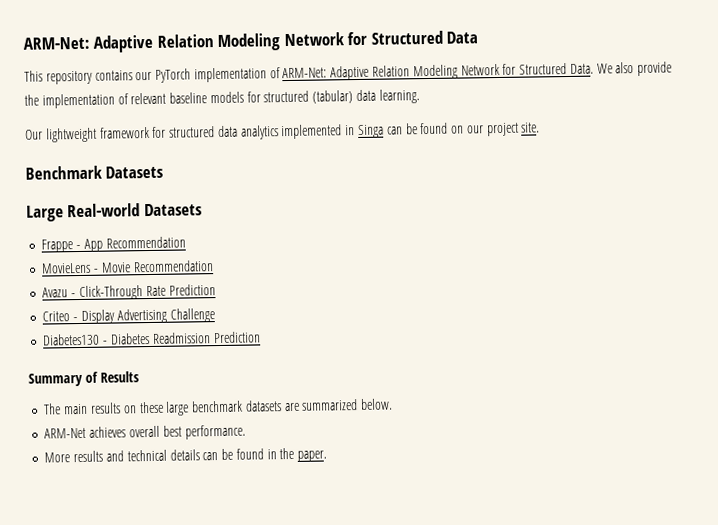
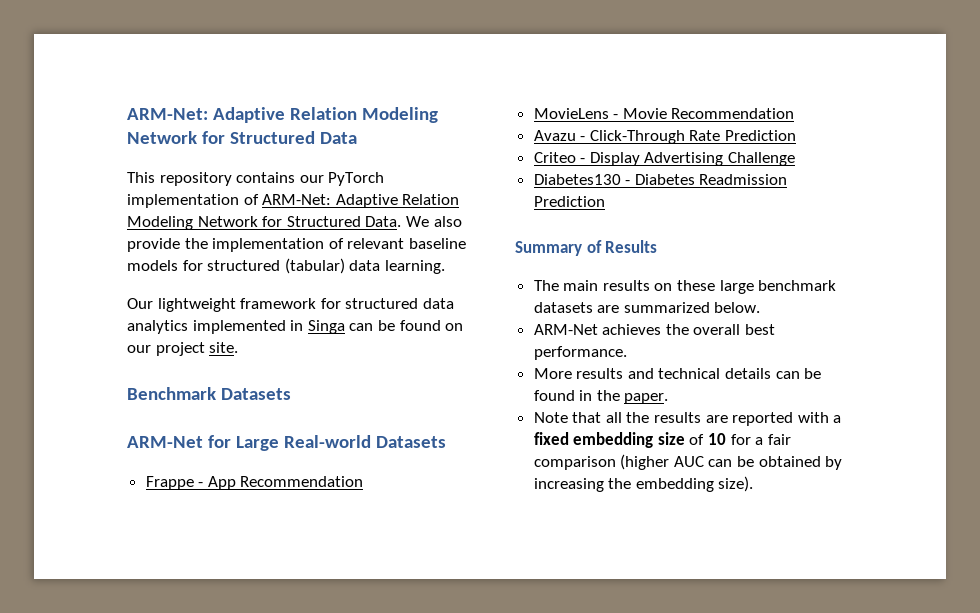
(164, 172) none -> [127,435,231,448] ARM-Net for
(127, 432) none -> [665,324,689,335] the
(328, 456) none -> [533,412,842,426] [533,432,791,448] [533,454,843,470] [533,476,754,492] // Note that all the results are reported with a fixed embedding size of 10 for a fair comparison (higher AUC can be obtained by increasing the embedding size).

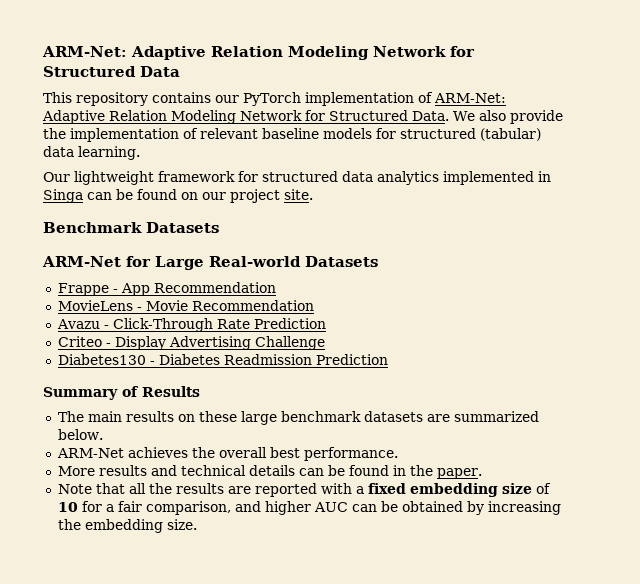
[533,454,670,470] comparison (higher -> [145,501,311,515] comparison, and higher
[718,476,754,492] size). -> [166,519,197,530] size.

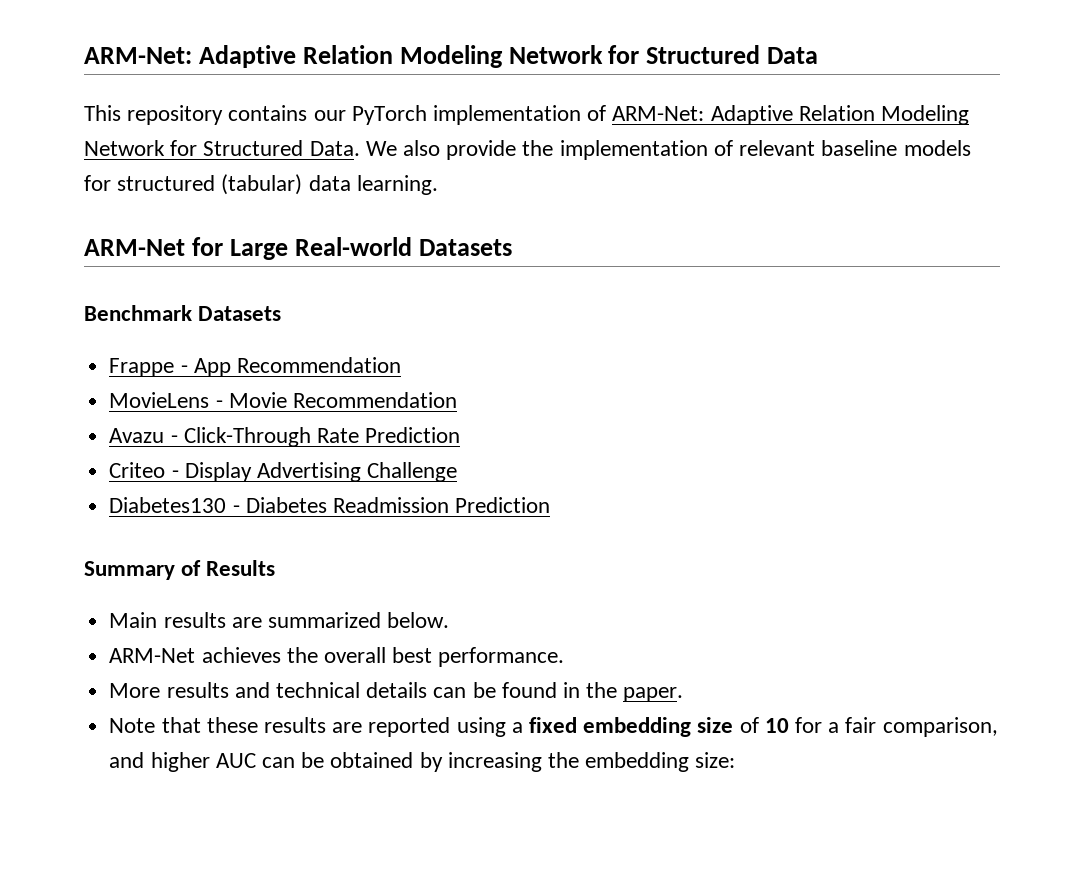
[43,171,551,185] [43,189,313,203] [43,222,219,233] // Our lightweight framework for structured data analytics implemented in Singa can be found on our project site. // Benchmark Datasets -> (438, 185) none
(378, 261) none -> [84,305,282,321] // Benchmark Datasets
[57,411,423,425] The main results on these large benchmark datasets -> [109,612,226,628] Main results
[128,483,172,494] all the -> [206,717,258,733] these
[320,483,352,494] with -> [456,717,506,737] using
[166,519,197,530] size. -> [695,752,736,768] size:

